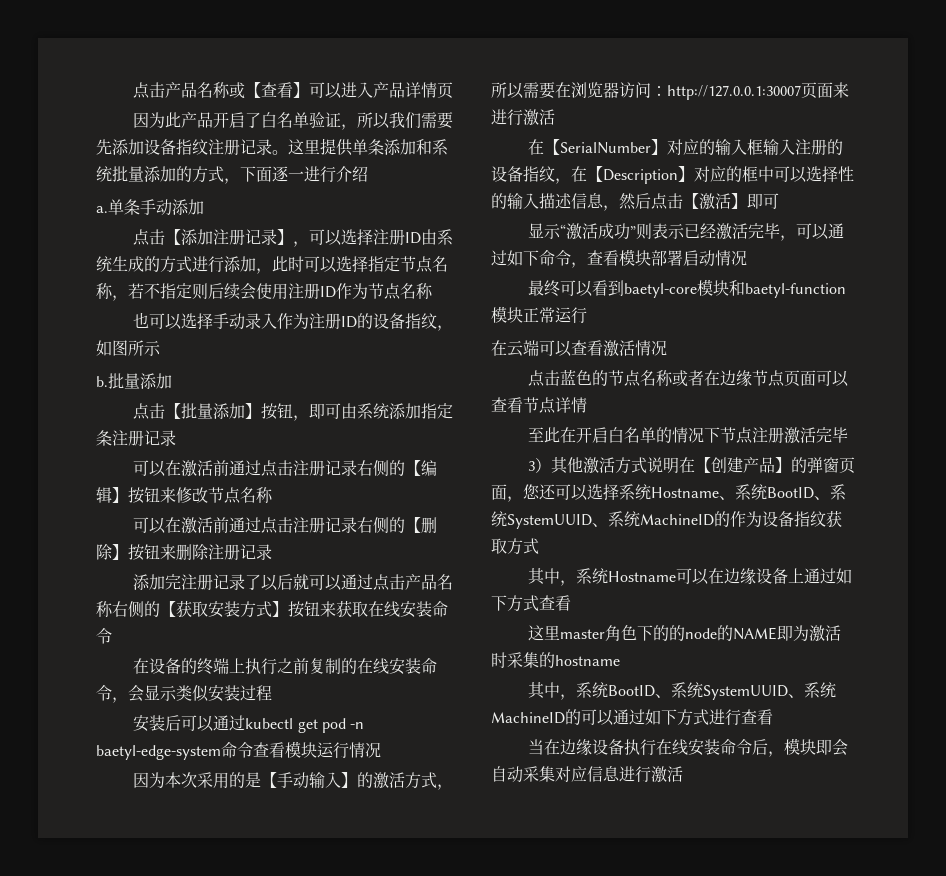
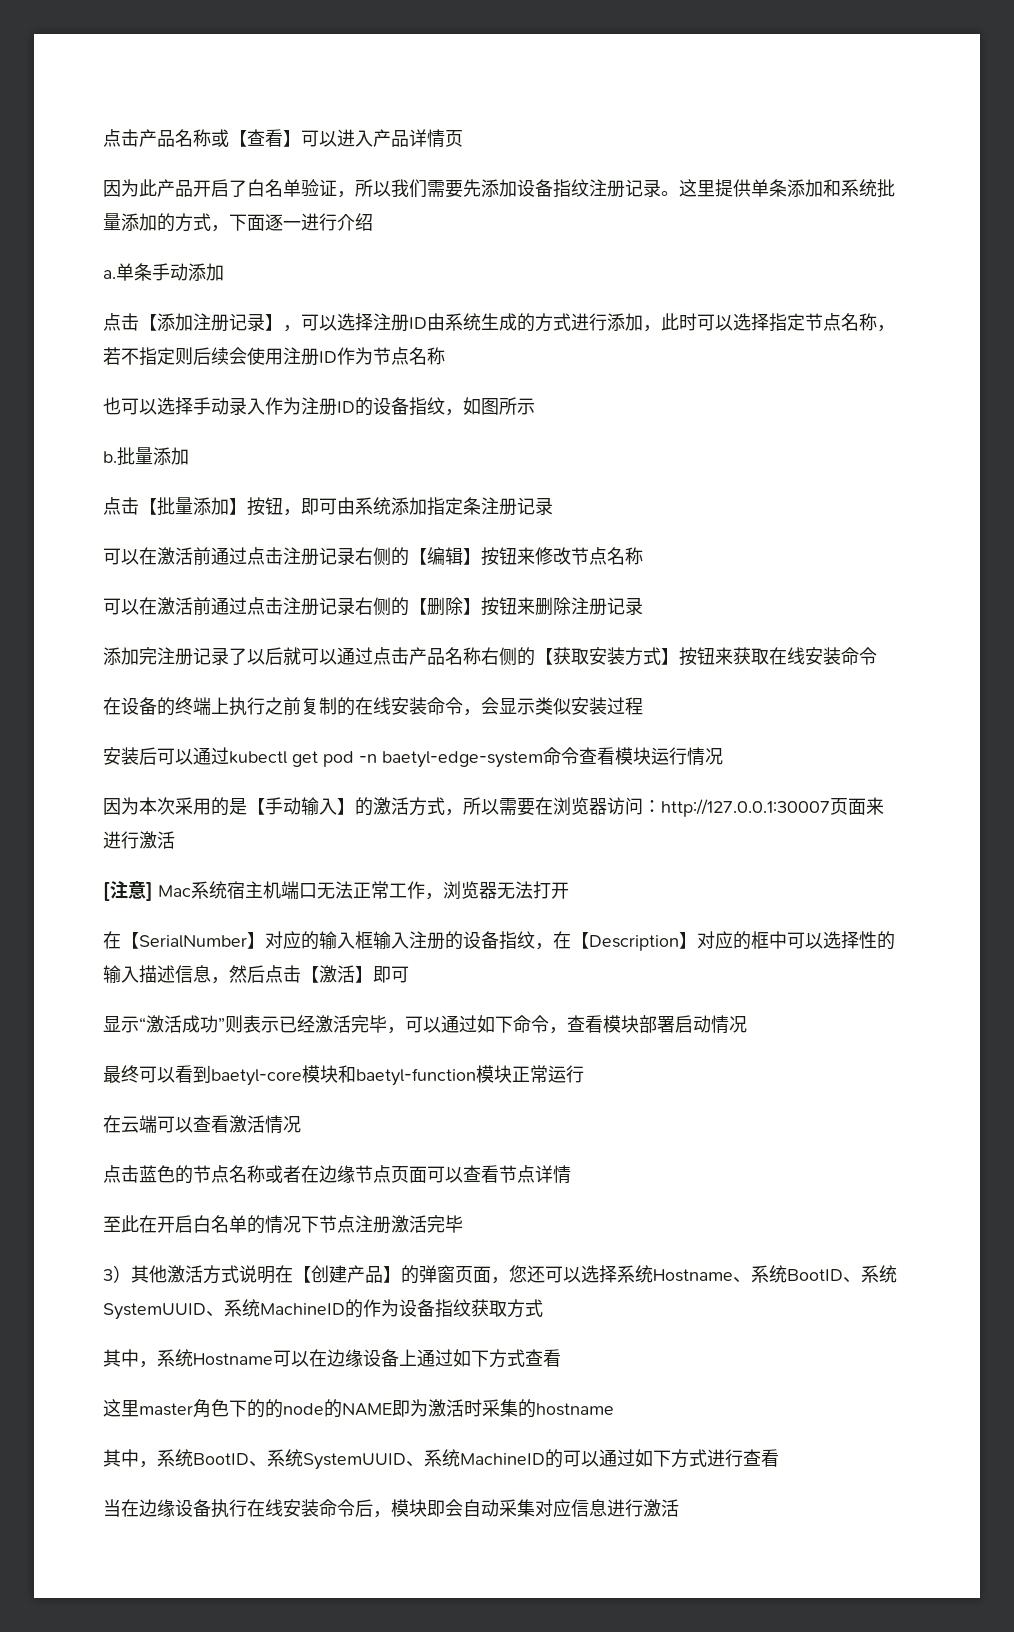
(555, 117) none -> [103,881,569,901] // [注意] Mac系统宿主机端口无法正常工作，浏览器无法打开

